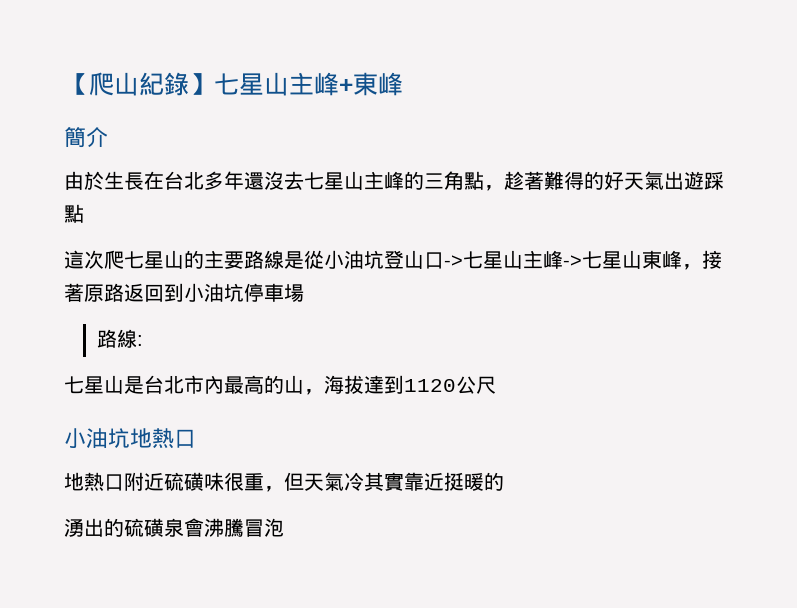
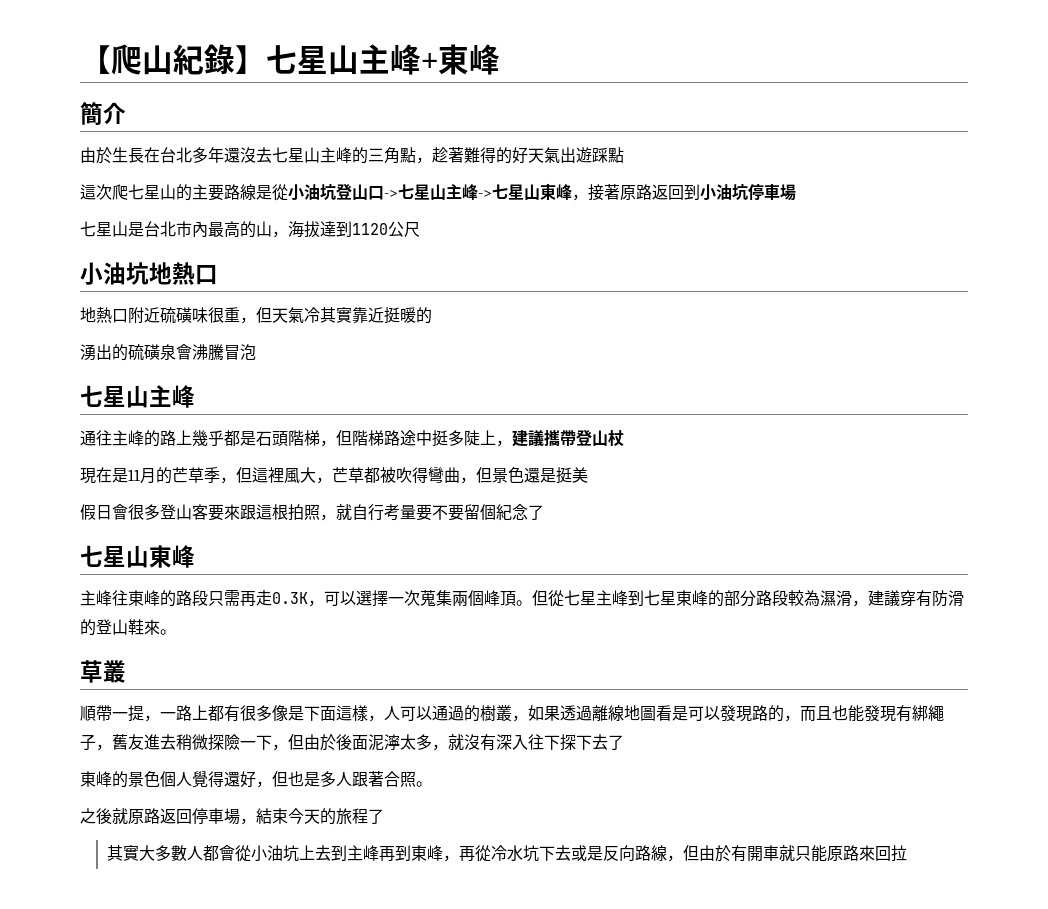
[96,329,143,348] // 路線: -> (796, 192) none
(284, 527) none -> [80,385,195,408] [80,429,624,447] [80,467,588,484] [80,504,544,521] [80,545,195,568] [80,590,964,607] [80,619,176,636] [80,660,126,683] [80,705,944,722] [80,734,624,751] [80,771,432,788] [80,808,384,825] [107,845,908,862] // 七星山主峰 // 通往主峰的路上幾乎都是石頭階梯，但階梯路途中挺多陡上，建議攜帶登山杖 // 現在是11月的芒草季，但這裡風大，芒草都被吹得彎曲，但景色還是挺美 // 假日會很多登山客要來跟這根拍照，就自行考量要不要留個紀念了 // 七星山東峰 // 主峰往東峰的路段只需再走0.3K，可以選擇一次蒐集兩個峰頂。但從七星主峰到七星東峰的部分路段較為濕滑，建議穿有防滑的登山鞋來。 // 草叢 // 順帶一提，一路上都有很多像是下面這樣，人可以通過的樹叢，如果透過離線地圖看是可以發現路的，而且也能發現有綁繩子，舊友進去稍微探險一下，但由於後面泥濘太多，就沒有深入往下探下去了 // 東峰的景色個人覺得還好，但也是多人跟著合照。 // 之後就原路返回停車場，結束今天的旅程了 // 其實大多數人都會從小油坑上去到主峰再到東峰，再從冷水坑下去或是反向路線，但由於有開車就只能原路來回拉

